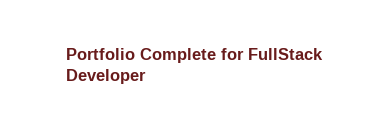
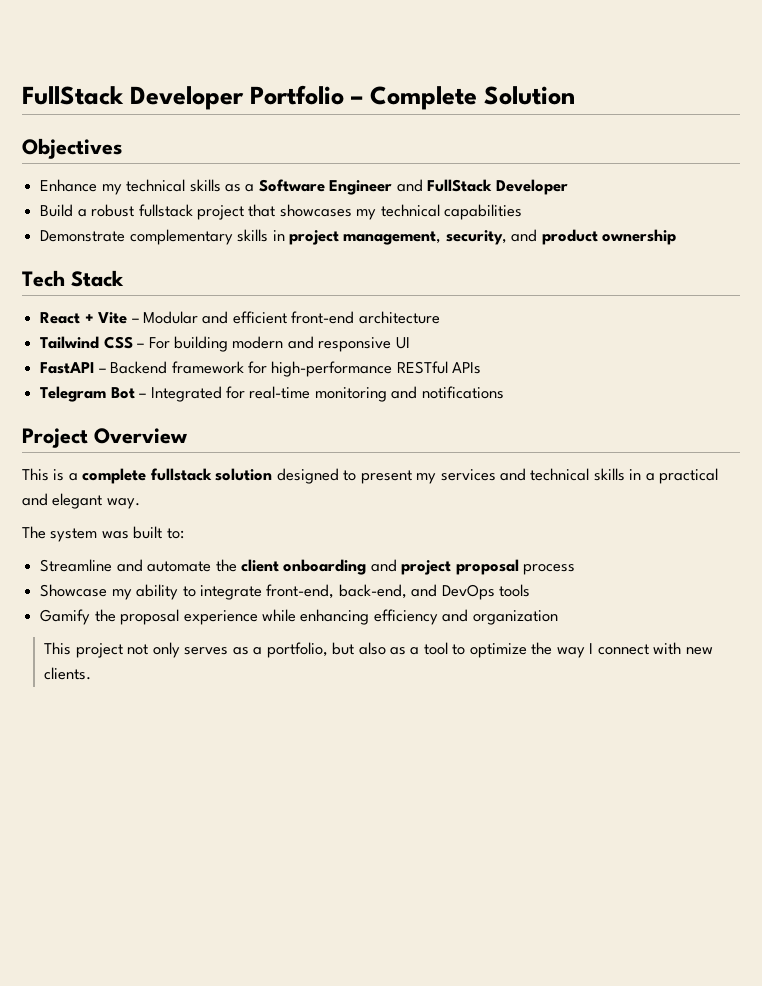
[66,48,323,63] [66,69,146,84] Portfolio Complete for FullStack Developer -> [22,85,576,110] [22,138,122,159] [40,179,568,195] [40,204,523,220] [40,229,677,245] [22,270,124,287] [40,311,440,324] [40,336,410,352] [40,361,482,377] [40,386,504,402] [22,428,187,448] [22,468,719,484] [22,493,140,509] [22,526,184,542] [40,559,576,575] [40,584,531,600] [40,609,558,625] [44,642,713,658] [44,667,92,680] FullStack Developer Portfolio – Complete Solution // Objectives // Enhance my technical skills as a Software Engineer and FullStack Developer // Build a robust fullstack project that showcases my technical capabilities // Demonstrate complementary skills in project management, security, and product ownership // Tech Stack // React + Vite – Modular and efficient front-end architecture // Tailwind CSS – For building modern and responsive UI // FastAPI – Backend framework for high-performance RESTful APIs // Telegram Bot – Integrated for real-time monitoring and notifications // Project Overview // This is a complete fullstack solution designed to present my services and technical skills in a practical and elegant way. // The system was built to: // Streamline and automate the client onboarding and project proposal process // Showcase my ability to integrate front-end, back-end, and DevOps tools // Gamify the proposal experience while enhancing efficiency and organization // This project not only serves as a portfolio, but also as a tool to optimize the way I connect with new clients.

